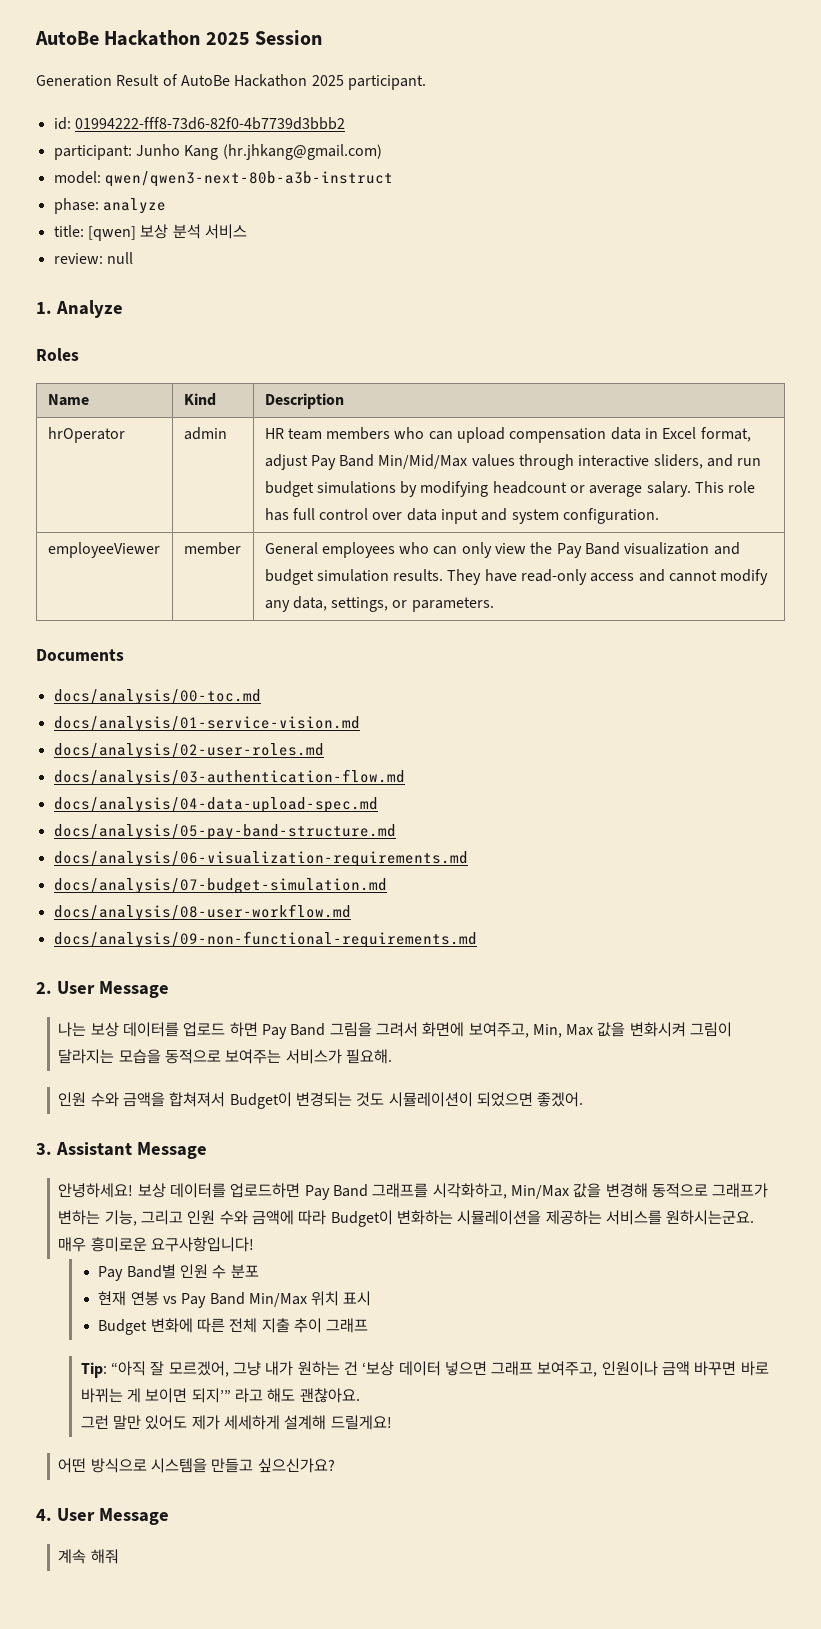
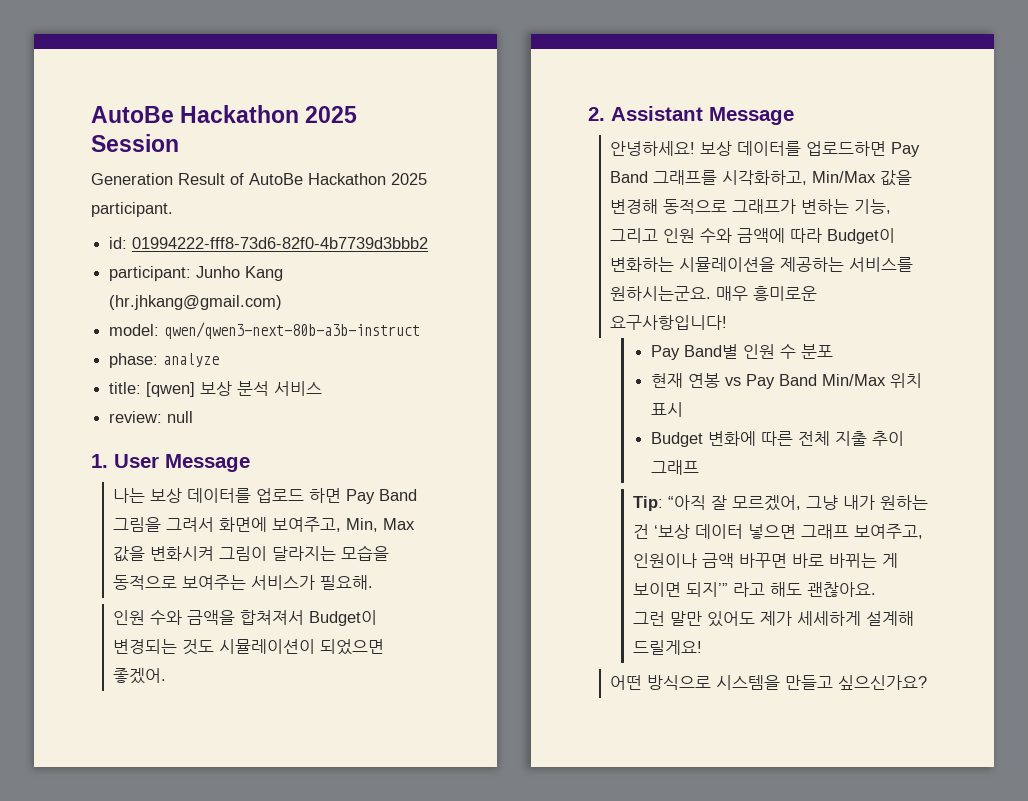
[55,300,123,318] [36,348,79,361] [47,394,89,406] [183,393,216,406] [264,393,344,409] [47,427,125,443] [183,427,227,440] [264,427,751,443] [264,454,762,470] [264,481,756,497] [264,508,660,524] [47,542,160,558] [183,542,241,555] [264,542,740,558] [264,569,769,585] [264,596,494,612] [36,649,124,661] [53,689,261,705] [53,716,360,732] [53,743,324,759] [53,769,405,786] [53,797,378,813] [53,824,396,840] [53,851,468,867] [53,878,387,894] [53,904,351,921] [53,931,477,948] [36,982,52,994] Analyze // Roles // Name | Kind | Description // hrOperator | admin | HR team members who can upload compensation data in Excel format, adjust Pay Band Min/Mid/Max values through interactive sliders, and run budget simulations by modifying headcount or average salary. This role has full control over data input and system configuration. // employeeViewer | member | General employees who can only view the Pay Band visualization and budget simulation results. They have read-only access and cannot modify any data, settings, or parameters. // Documents // docs/analysis/00-toc.md // docs/analysis/01-service-vision.md // docs/analysis/02-user-roles.md // docs/analysis/03-authentication-flow.md // docs/analysis/04-data-upload-spec.md // docs/analysis/05-pay-band-structure.md // docs/analysis/06-visualization-requirements.md // docs/analysis/07-budget-simulation.md // docs/analysis/08-user-workflow.md // docs/analysis/09-non-functional-requirements.md // 2. -> (108, 461) none
[36,1143,52,1155] 3. -> [588,107,605,121] 2.
[36,1508,169,1525] [58,1549,119,1564] // 4. User Message // 계속 해줘 -> (928, 682) none

